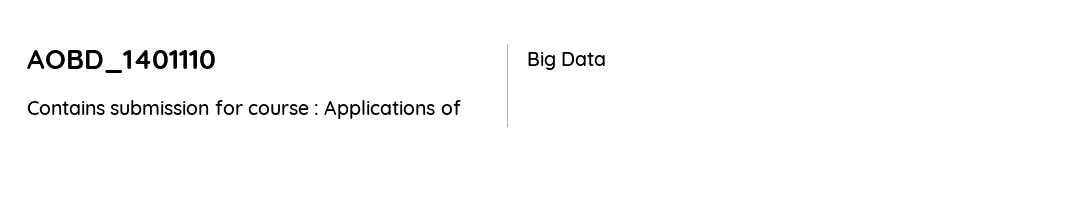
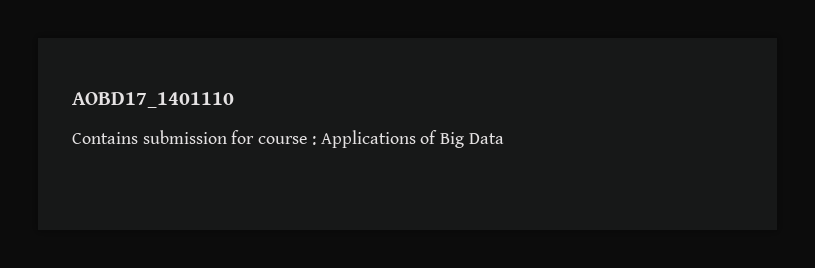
[27,49,216,73] AOBD_1401110 -> [72,92,234,108] AOBD17_1401110

